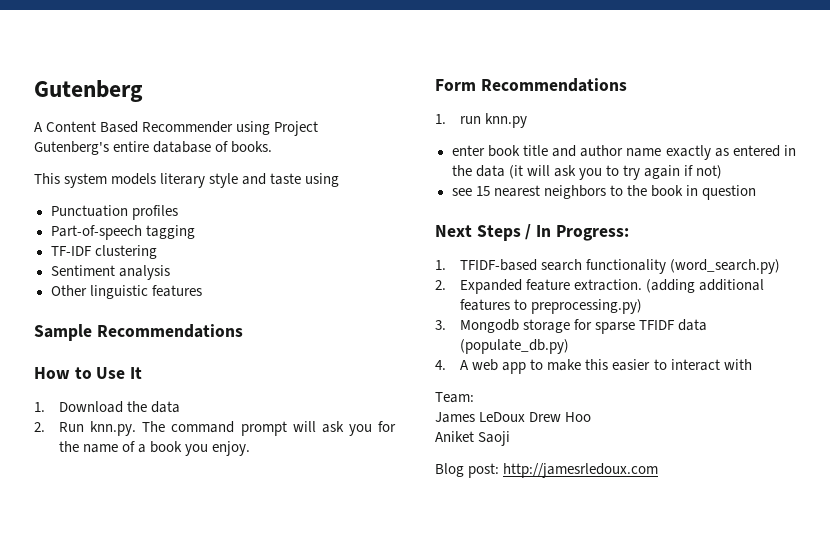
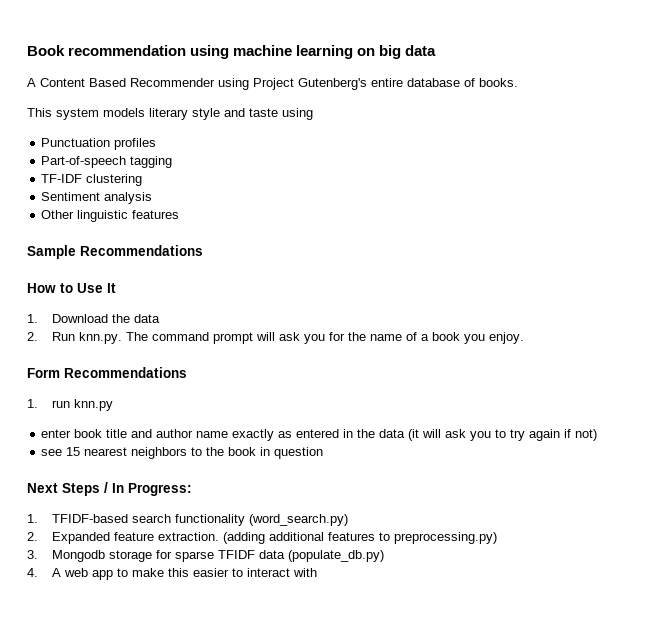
[34,80,143,102] Gutenberg -> [27,45,437,59] Book recommendation using machine learning on big data
[435,392,474,403] [435,412,592,423] [435,431,511,446] [435,463,659,478] // Team: // James LeDoux Drew Hoo // Aniket Saoji // Blog post: http://jamesrledoux.com -> (317, 572) none

